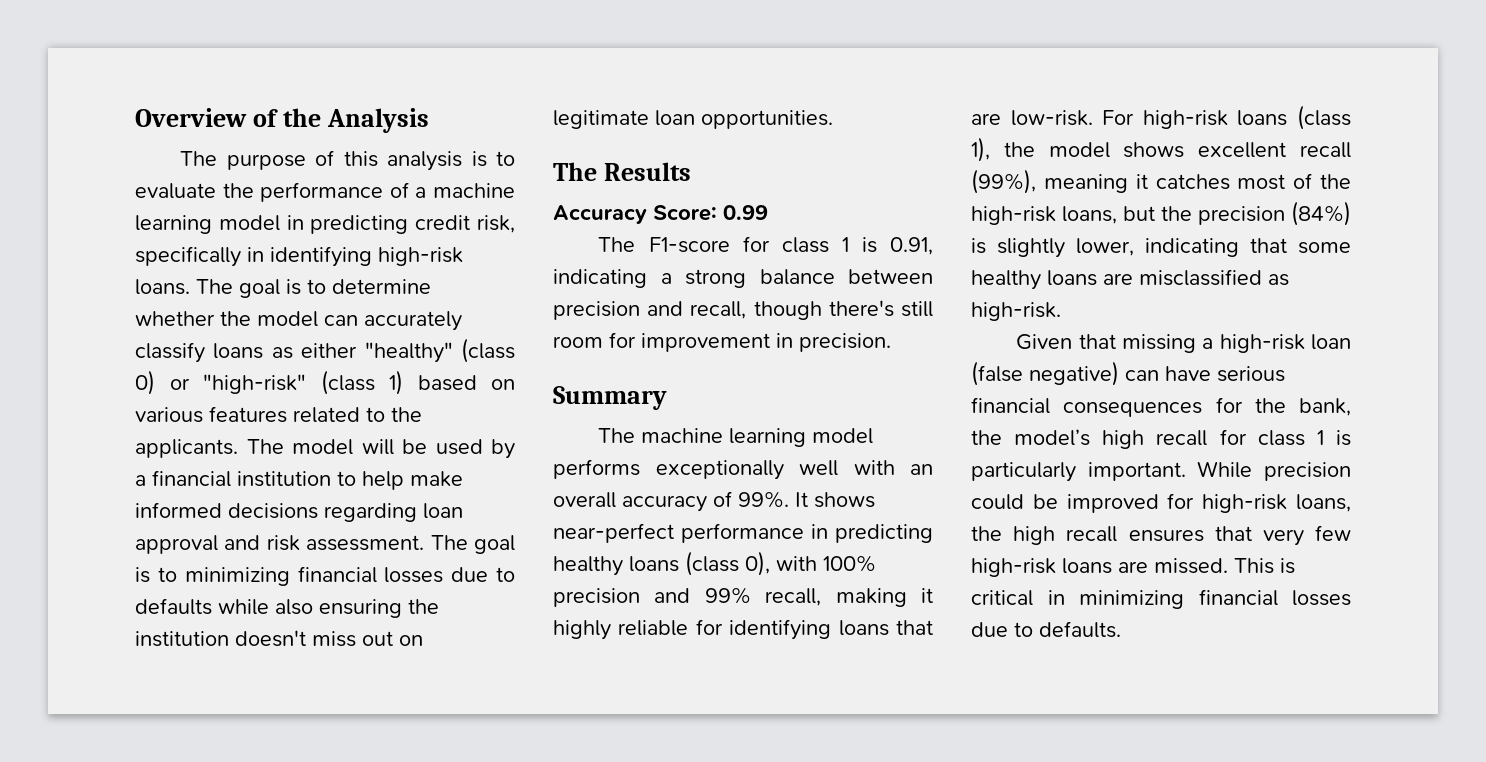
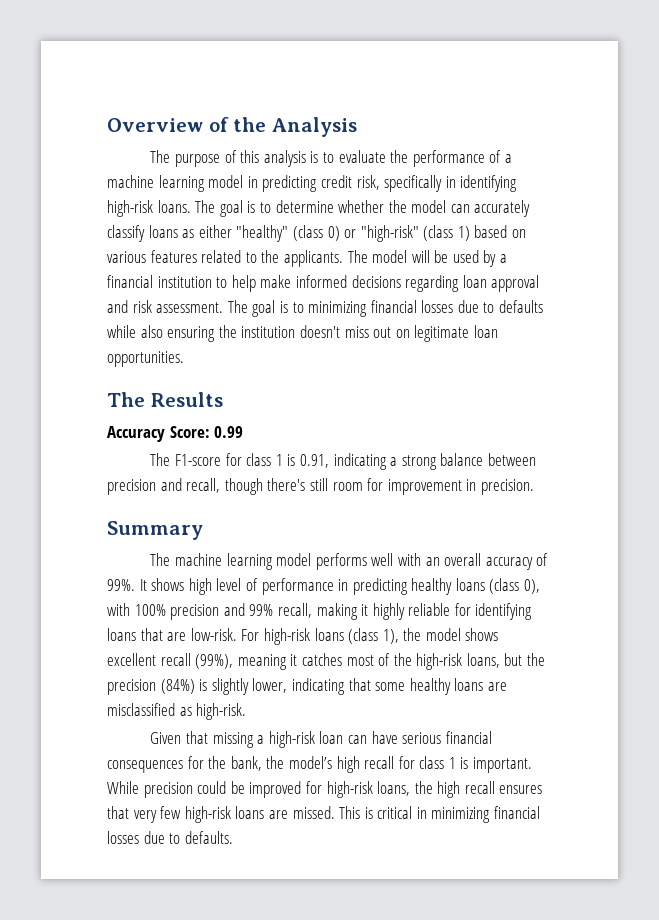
[655,460,784,480] exceptionally -> (367, 561) none
[553,523,674,543] near-perfect -> [188,578,258,595] high level of
[971,361,1119,386] (false negative) -> (344, 737) none
[971,462,1076,482] particularly -> (469, 763) none

